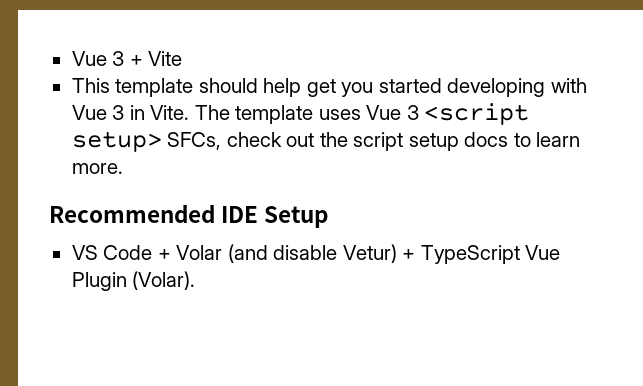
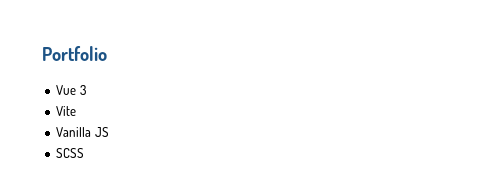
[71,51,143,66] Vue 3 + -> [42,46,107,61] [56,85,86,95] Portfolio // Vue 3 //
[71,78,587,97] [71,103,530,125] [71,131,581,152] [71,163,123,174] [49,204,329,228] [71,244,561,264] [71,271,196,291] This template should help get you started developing with Vue 3 in Vite. The template uses Vue 3 <script setup> SFCs, check out the script setup docs to learn more. // Recommended IDE Setup // VS Code + Volar (and disable Vetur) + TypeScript Vue Plugin (Volar). -> [56,127,109,137] [56,148,85,158] Vanilla JS // SCSS

